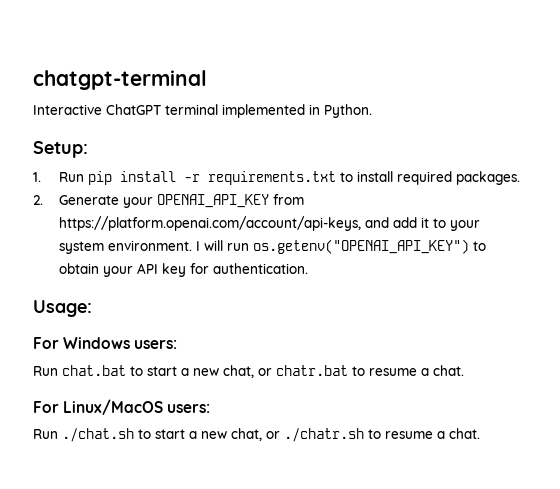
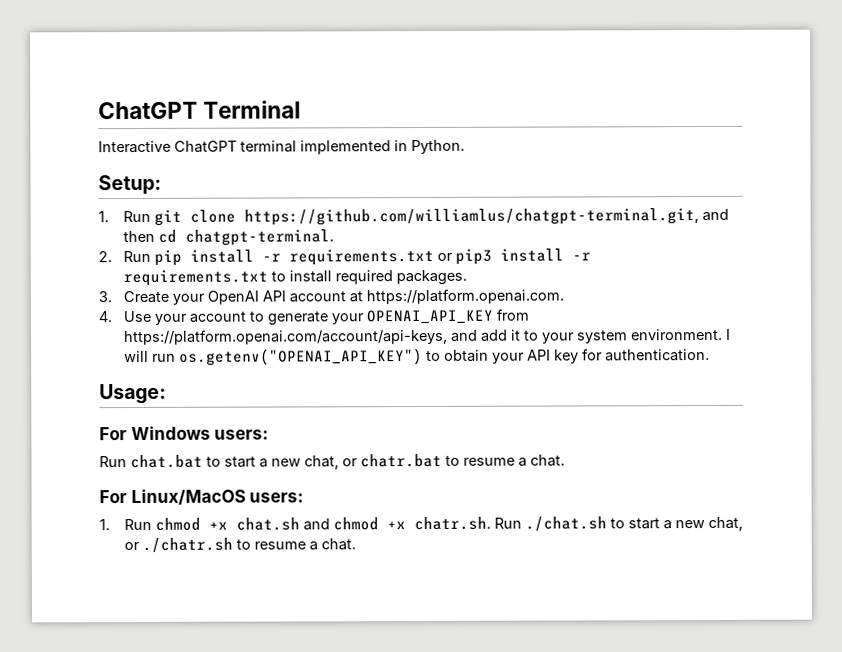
[33,70,207,90] chatgpt-terminal -> [98,100,302,120] ChatGPT Terminal
[88,171,521,185] [33,195,120,205] pip install -r requirements.txt to install required packages. // 2. Generate -> [153,208,729,226] [122,229,334,246] [98,248,591,266] [122,269,467,287] [98,288,564,305] [98,310,328,326] git clone https://github.com/williamlus/chatgpt-terminal.git, and then cd chatgpt-terminal. // 2. Run pip install -r requirements.txt or pip3 install -r requirements.txt to install required packages. // 3. Create your OpenAI API account at https://platform.openai.com. // 4. Use your account to generate
(211, 408) none -> [99,516,491,531] 1. Run chmod +x chat.sh and chmod +x chatr.sh.

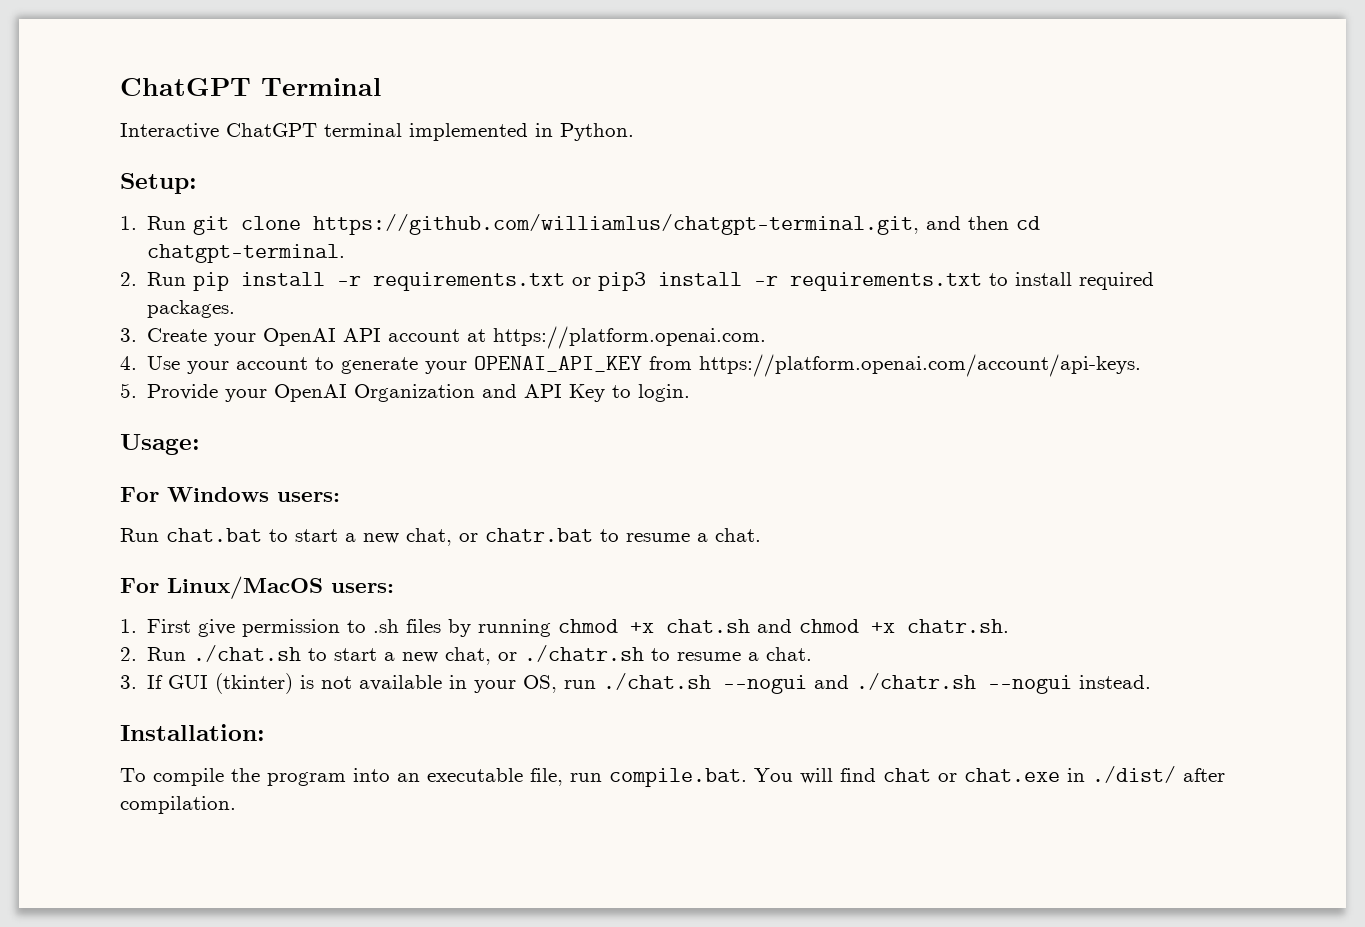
[123,328,731,346] [123,347,710,366] https://platform.openai.com/account/api-keys, and add it to your system environment. I will run os.getenv("OPENAI_API_KEY") to obtain your API key for authentication. -> [699,354,1142,377] [120,383,691,402] https://platform.openai.com/account/api-keys. // 5. Provide your OpenAI Organization and API Key to login.
[123,518,152,531] Run -> [147,619,552,637] First give permission to .sh files by running
(491, 523) none -> [120,647,137,661] // 2.
(356, 544) none -> [120,673,1152,694] [120,724,265,741] [120,766,1225,787] [120,796,236,814] // 3. If GUI (tkinter) is not available in your OS, run ./chat.sh --nogui and ./chatr.sh --nogui instead. // Installation: // To compile the program into an executable file, run compile.bat. You will find chat or chat.exe in ./dist/ after compilation.

